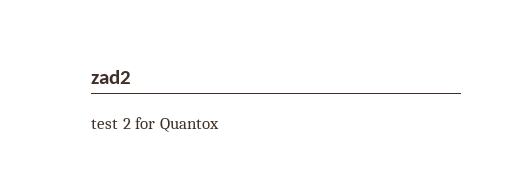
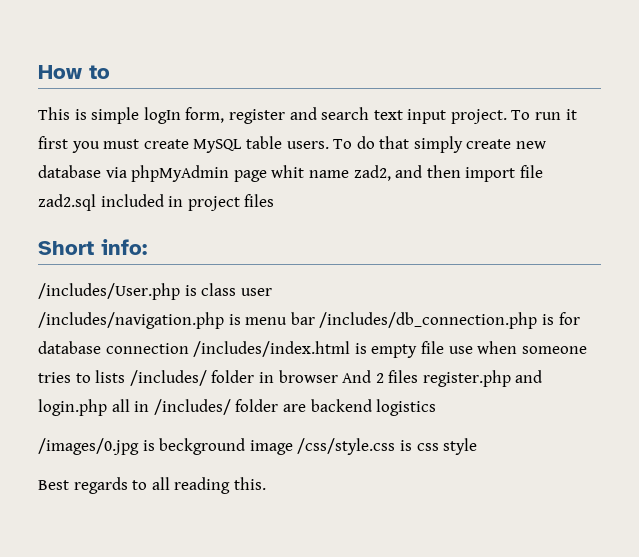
[91,70,131,84] [91,117,219,132] zad2 // test 2 for Quantox -> [38,65,110,79] [38,107,577,124] [38,136,547,153] [38,165,543,182] [38,194,275,211] [38,239,147,255] [38,283,272,300] [38,312,580,329] [38,341,587,358] [38,370,543,387] [38,399,437,416] [38,438,478,455] [38,477,266,494] How to // This is simple logIn form, register and search text input project. To run it first you must create MySQL table users. To do that simply create new database via phpMyAdmin page whit name zad2, and then import file zad2.sql included in project files // Short info: // /includes/User.php is class user // /includes/navigation.php is menu bar /includes/db_connection.php is for database connection /includes/index.html is empty file use when someone tries to lists /includes/ folder in browser And 2 files register.php and login.php all in /includes/ folder are backend logistics // /images/0.jpg is beckground image /css/style.css is css style // Best regards to all reading this.

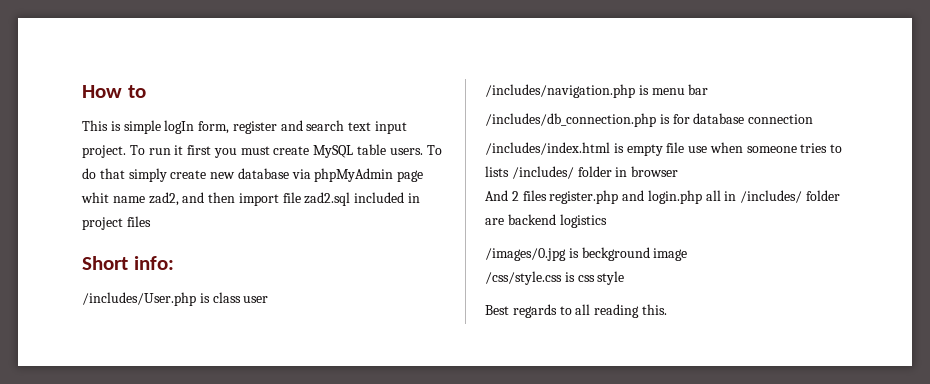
(315, 318) none -> (709, 89) //
(189, 348) none -> (814, 119) //
(338, 376) none -> (679, 171) //
(293, 447) none -> (688, 254) //

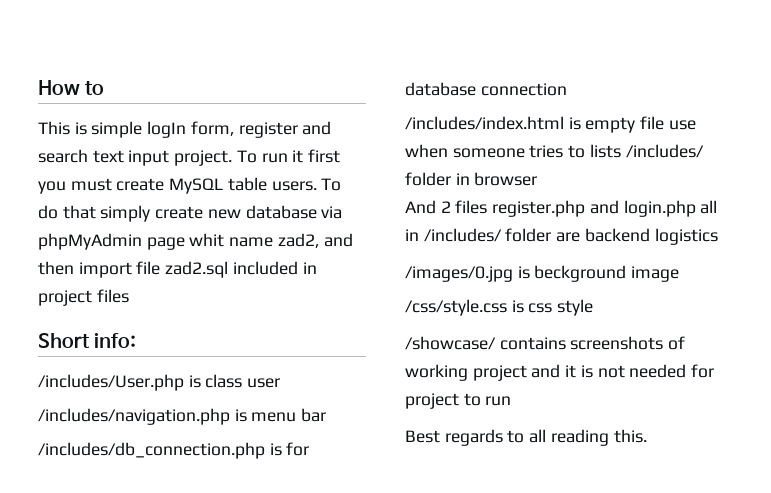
(625, 278) none -> [405,336,686,350] [405,364,715,381] [405,393,512,409] // /showcase/ contains screenshots of working project and it is not needed for project to run

